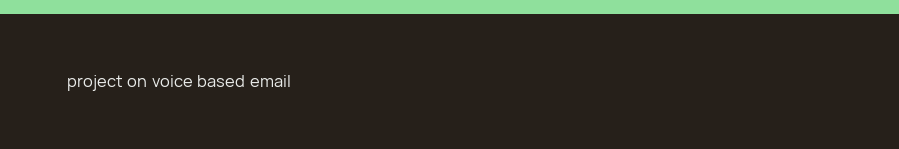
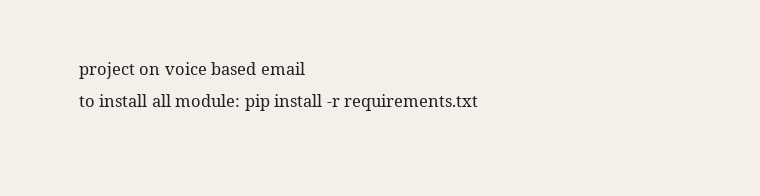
(291, 81) none -> [79,94,479,111] // to install all module: pip install -r requirements.txt

